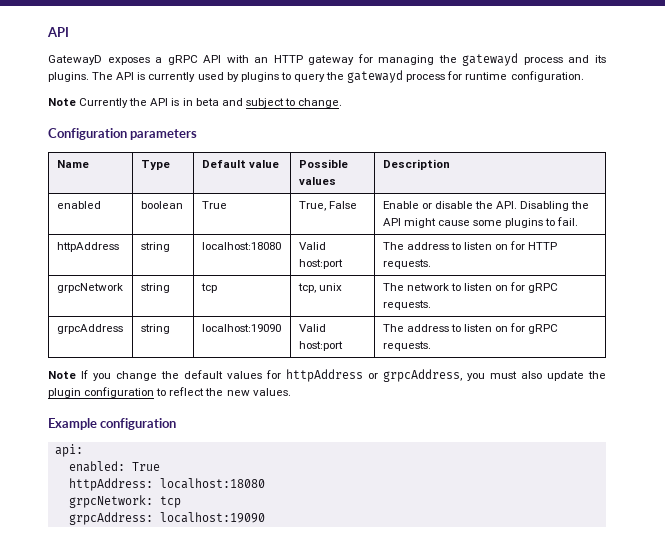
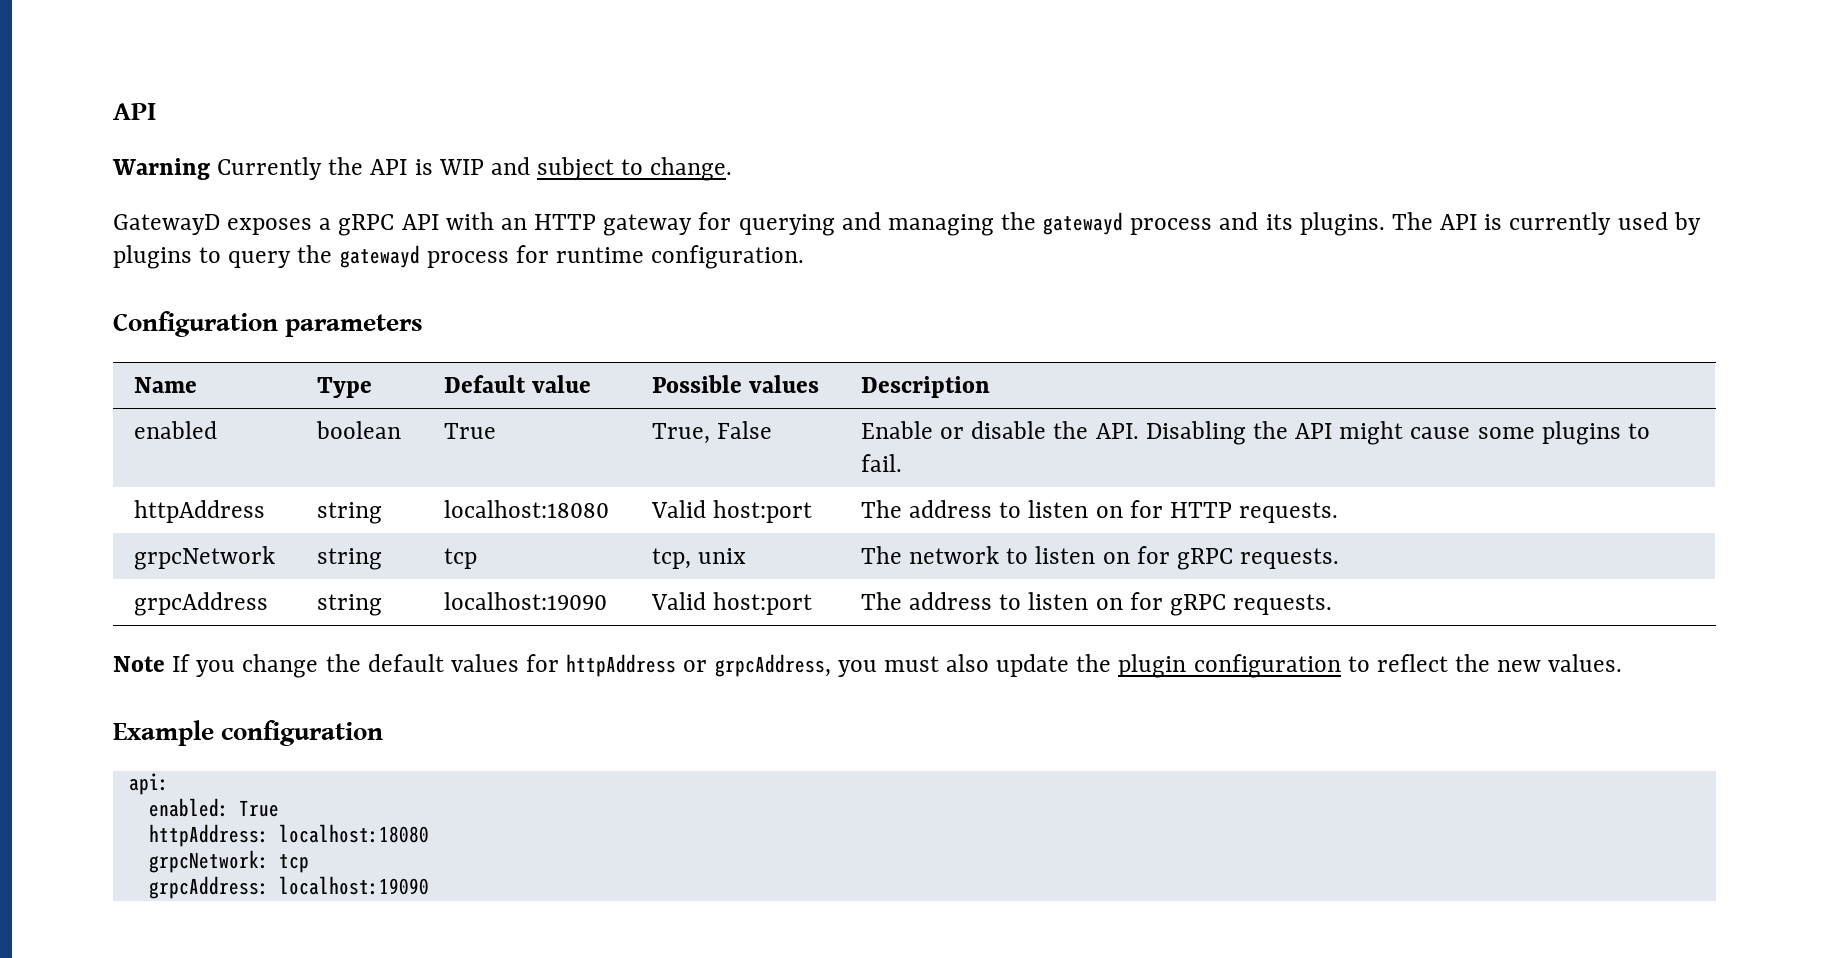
[47,27,69,37] API -> [113,103,156,120] [112,157,733,181] API // Warning Currently the API is WIP and subject to change.
(373, 58) none -> [738,212,881,236] querying and
[48,98,343,108] // Note Currently the API is in beta and subject to change. -> (805, 257) none

